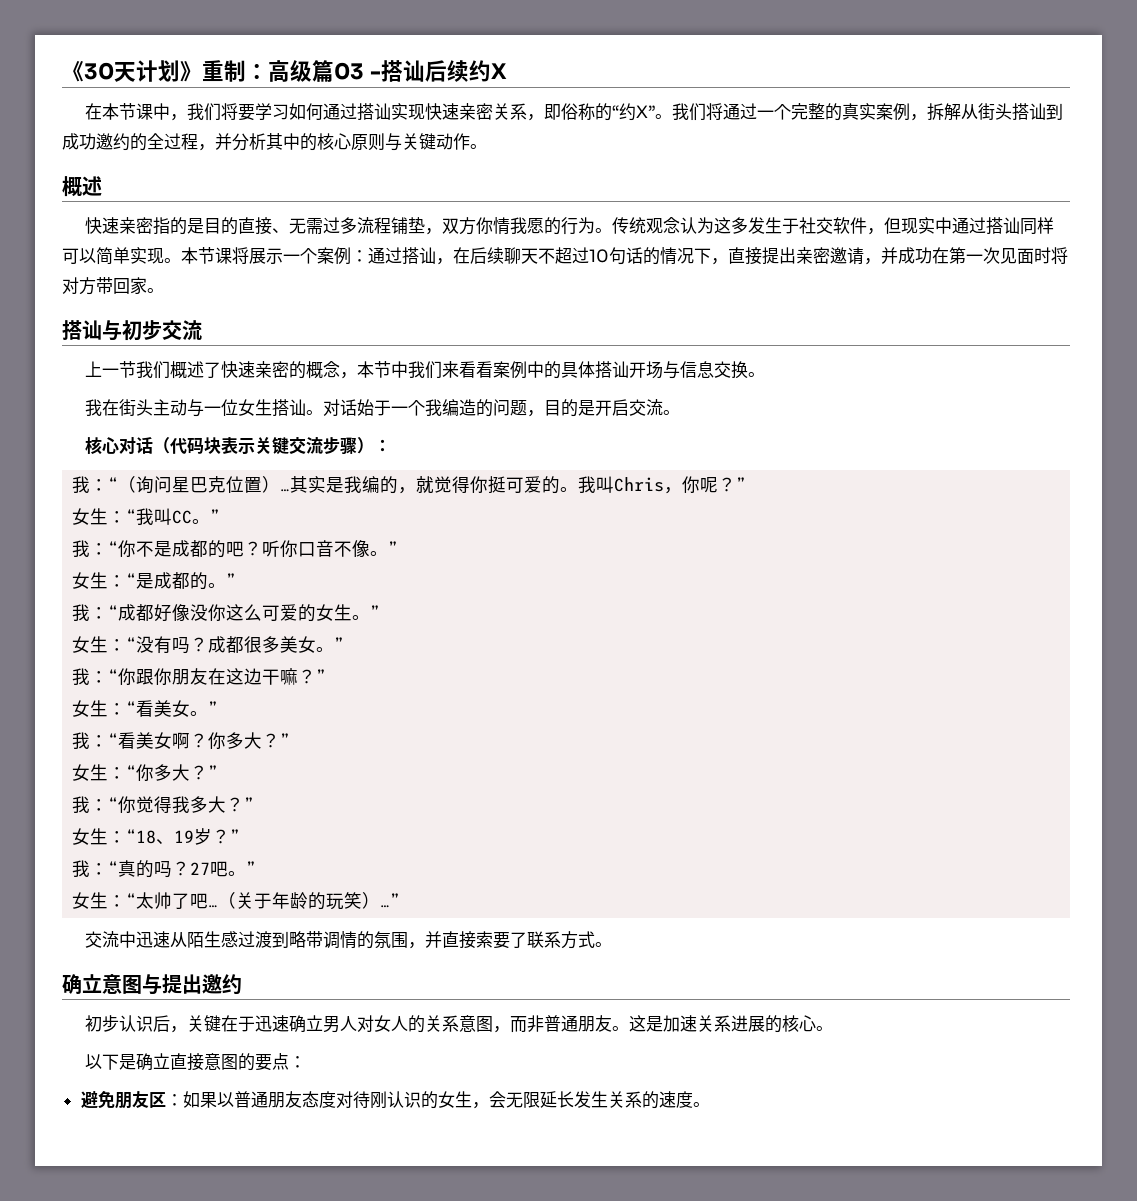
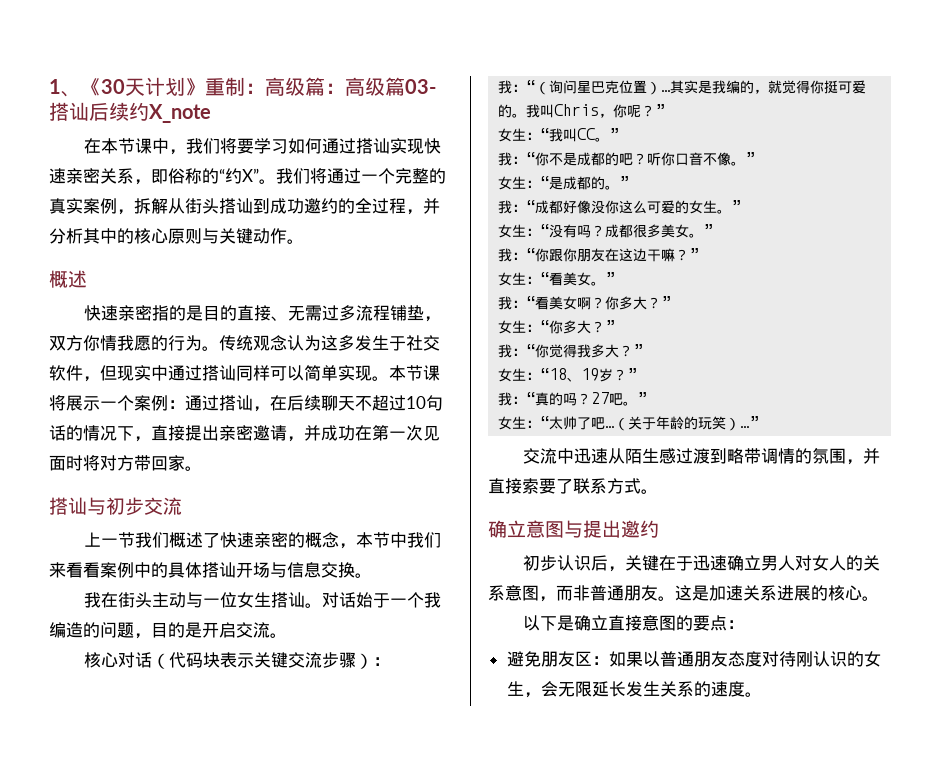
(62, 71) none -> [49,79,81,97] 1、
[334,62,381,80] 03 - -> [325,77,436,96] ：高级篇03-
[490,63,507,79] X -> [149,104,211,123] X_note

